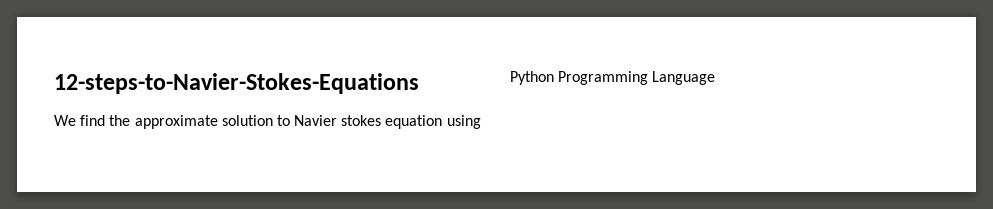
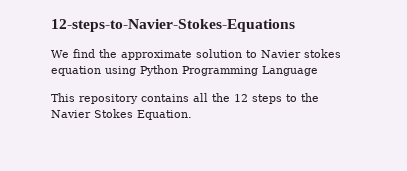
(716, 78) none -> [51,93,319,104] [51,109,192,120] // This repository contains all the 12 steps to the Navier Stokes Equation.

